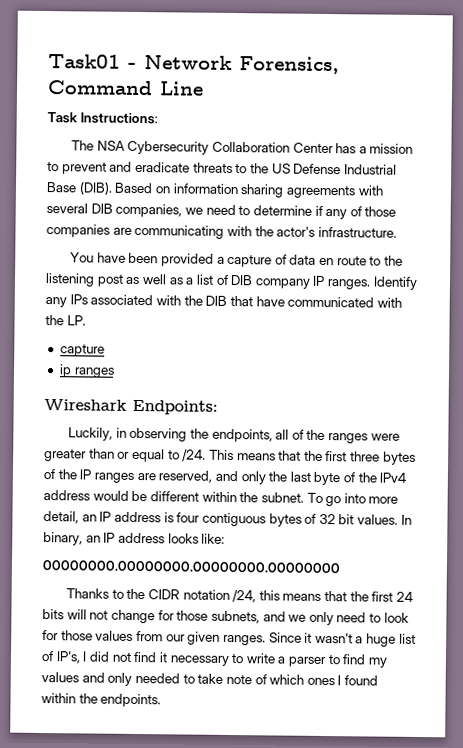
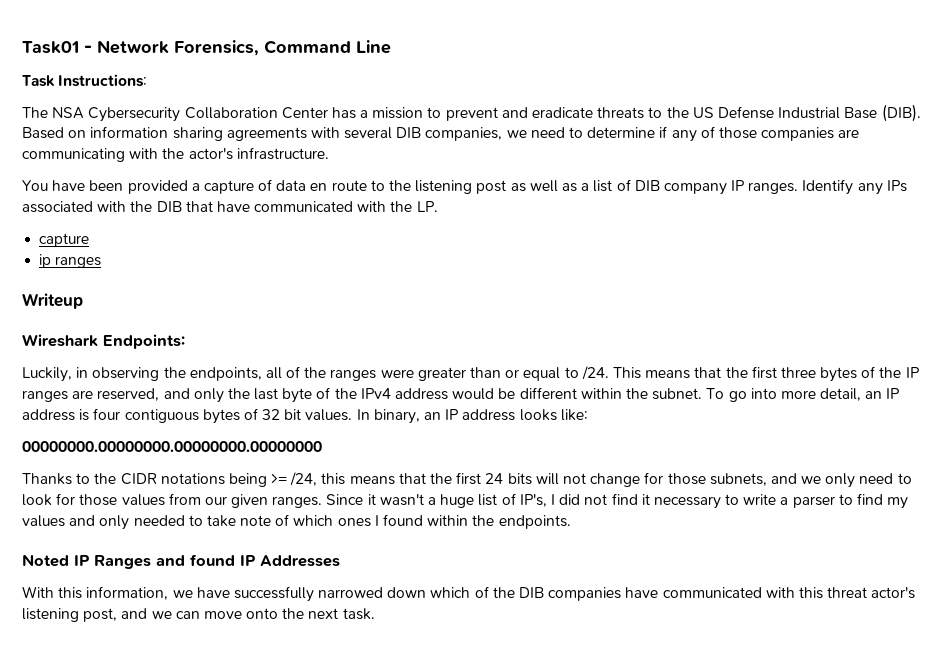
(115, 372) none -> [22,293,83,309] // Writeup
[182,589,230,600] notation -> [160,473,288,487] notations being >=
(162, 700) none -> [22,554,340,569] [22,586,916,602] [22,608,375,622] // Noted IP Ranges and found IP Addresses // With this information, we have successfully narrowed down which of the DIB companies have communicated with this threat actor's listening post, and we can move onto the next task.

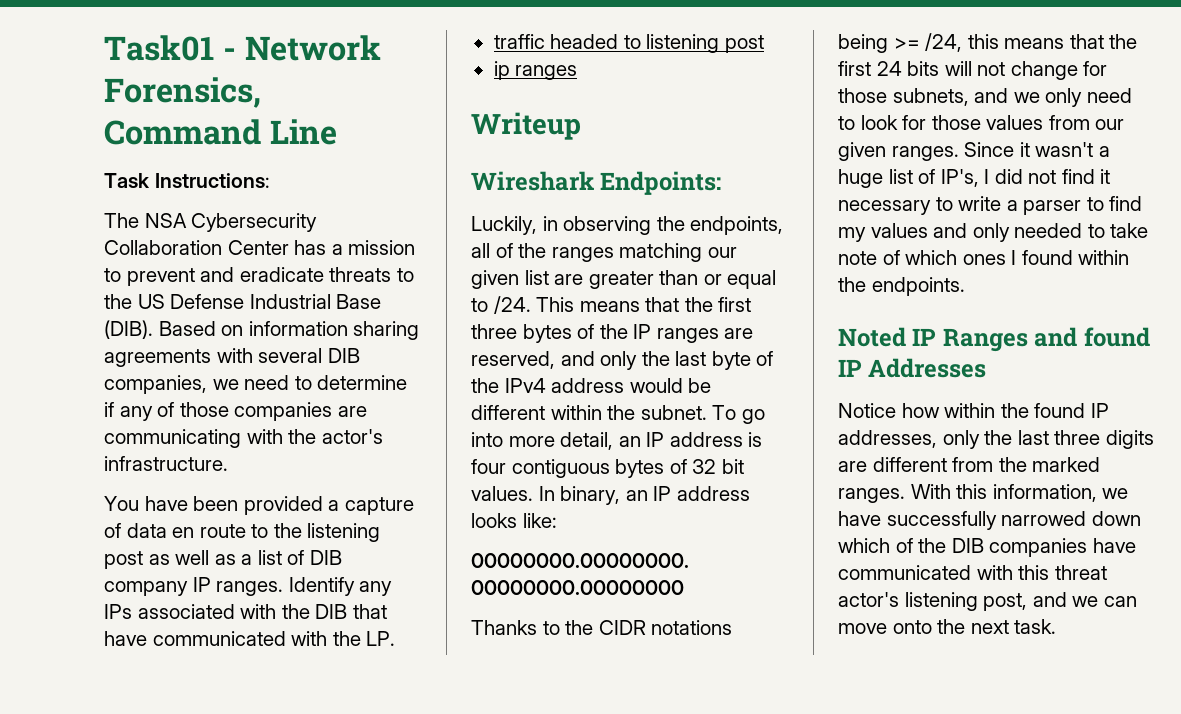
[39,233,90,247] capture -> [493,34,764,53] traffic headed to listening post
[380,369,414,378] were -> [619,243,737,262] [471,270,584,289] matching our given list are
(340, 561) none -> [838,403,1109,418] [838,430,1154,449] [838,457,1101,472] [838,488,905,503] Notice how within the found IP addresses, only the last three digits are different from the marked ranges.

